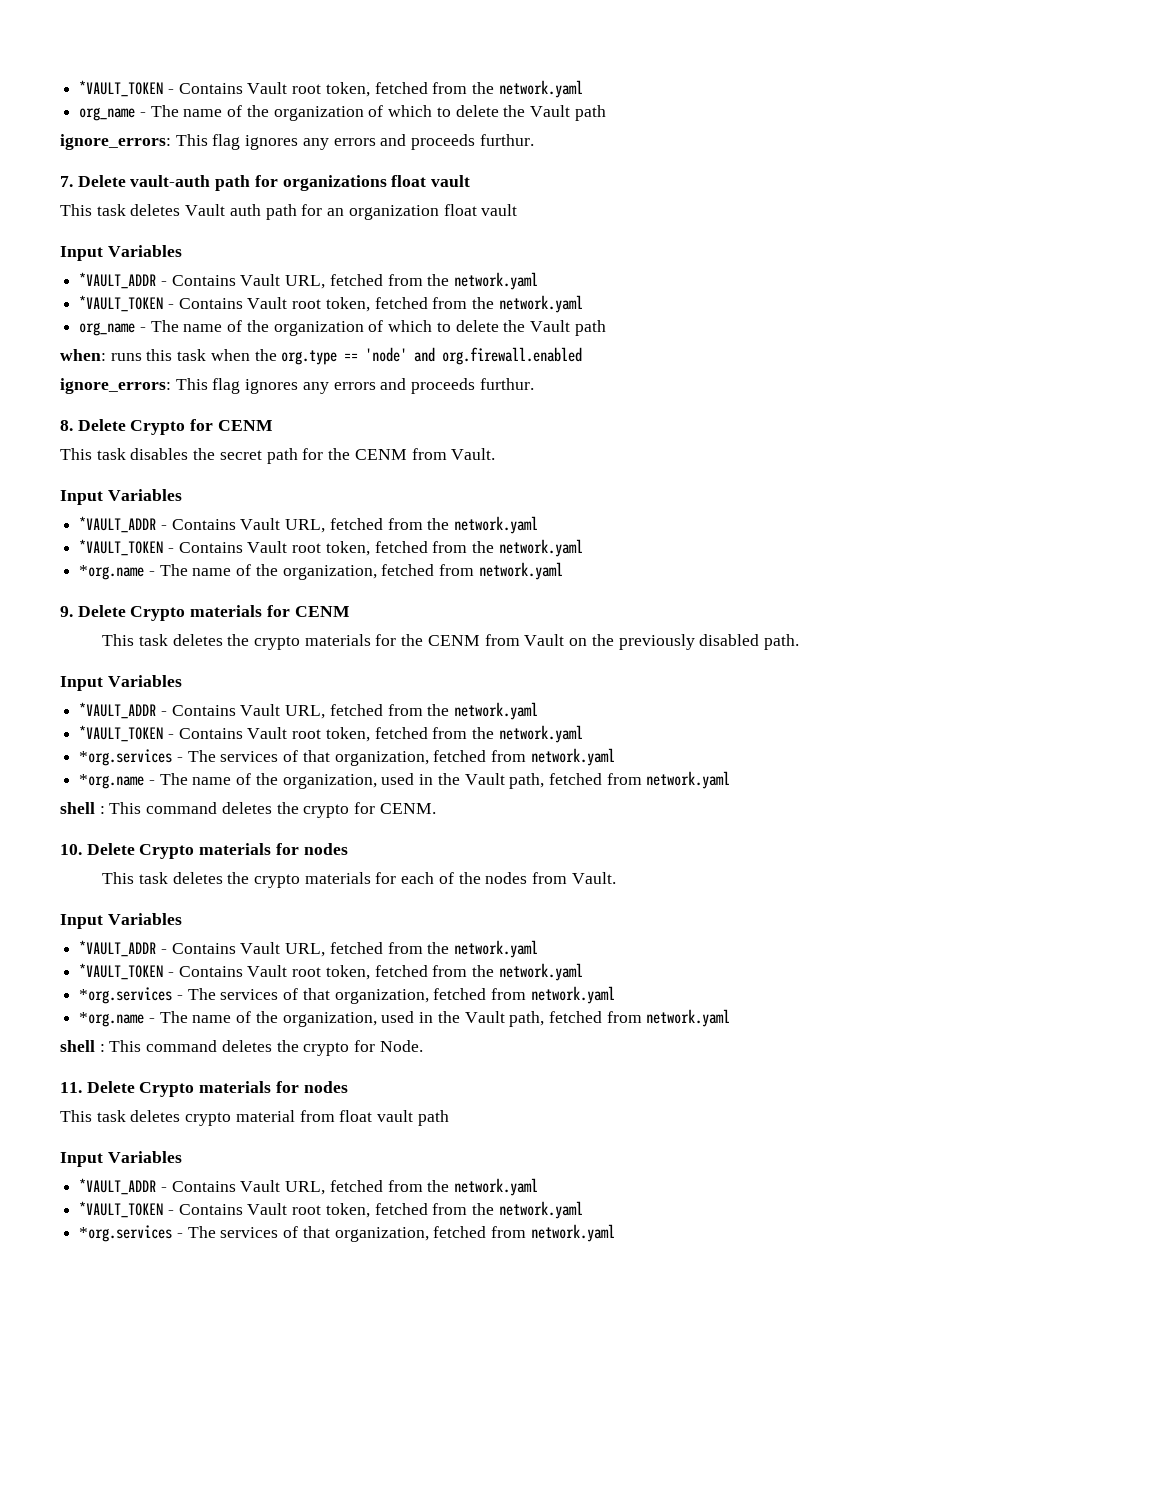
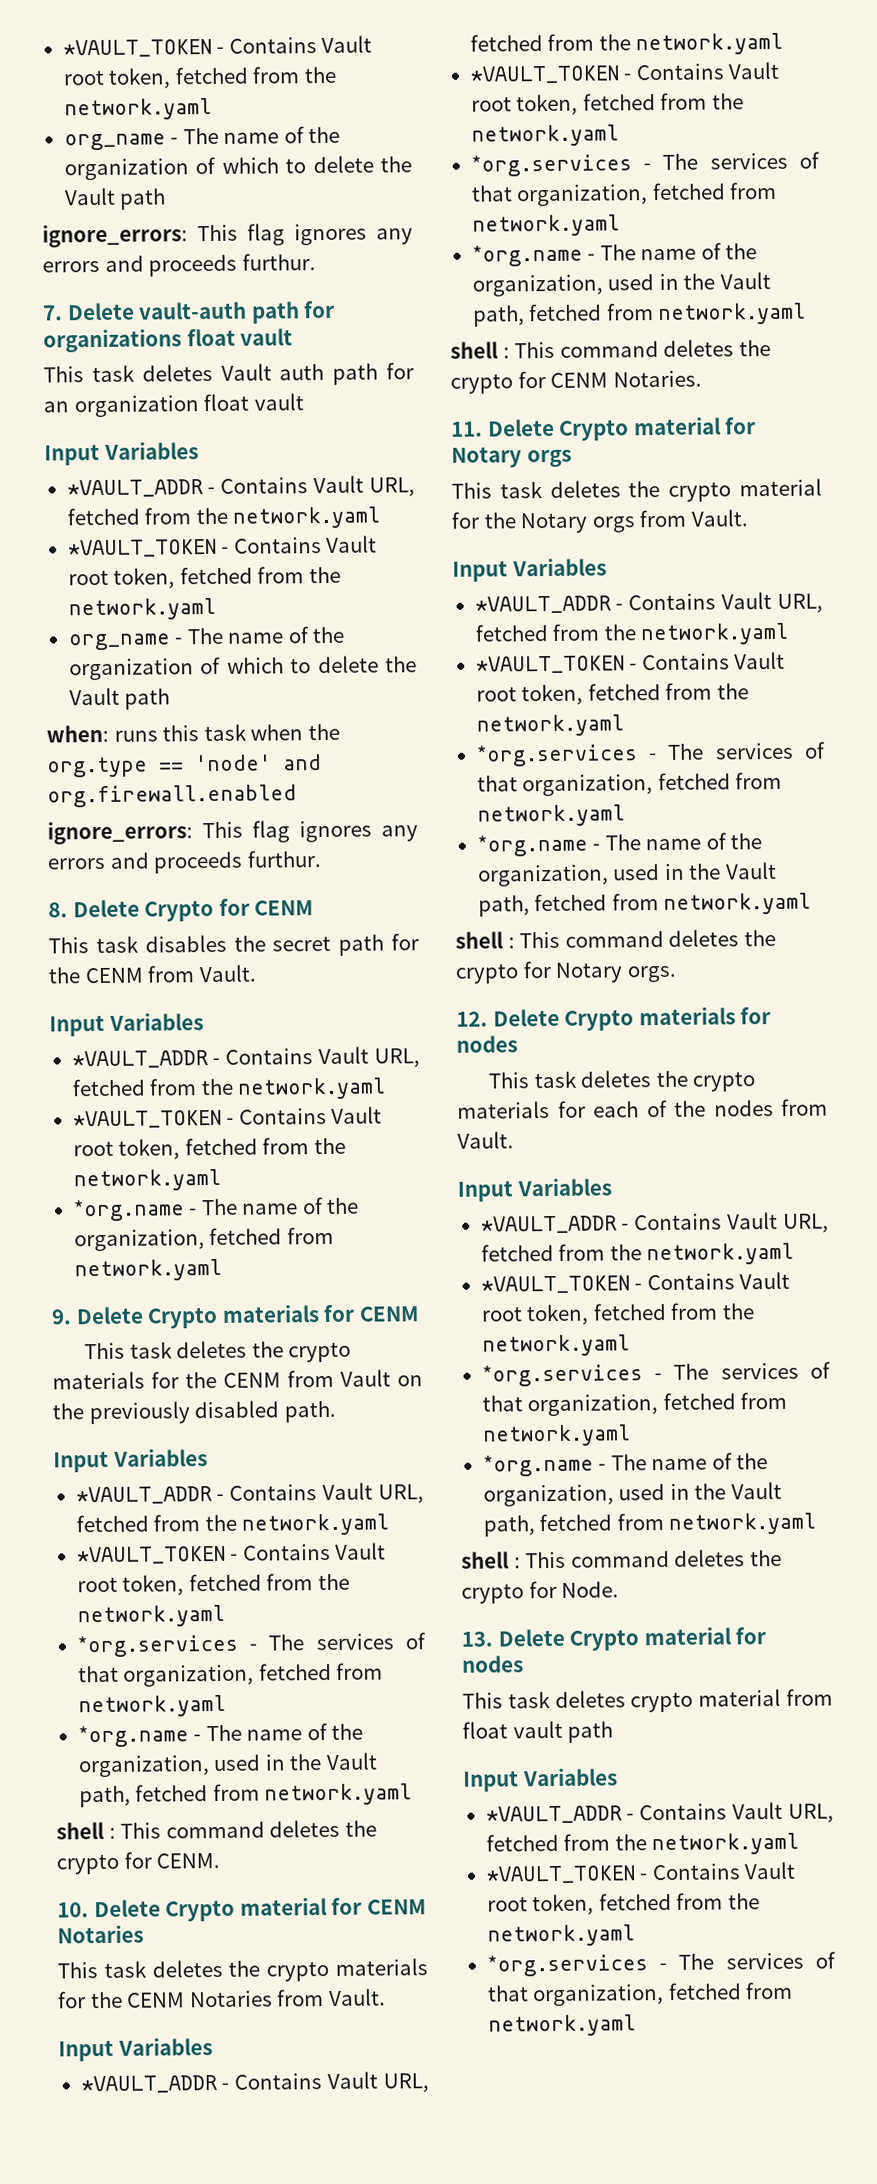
(195, 851) none -> [239,1897,426,1916] [57,1924,144,1944] [57,1958,429,1982] [57,1988,386,2009] [58,2037,213,2062] [80,2071,430,2094] [469,32,784,56] [469,61,780,84] [470,92,744,116] [470,124,619,147] [470,151,820,177] [470,181,778,207] [471,214,620,237] [471,242,758,267] [471,272,771,297] [472,302,807,327] [450,339,771,359] [450,370,702,394] [451,416,757,441] [451,446,572,468] [451,478,822,502] [451,509,748,534] [452,557,607,582] [474,592,823,614] [474,622,790,646] [475,651,786,674] [475,682,749,706] [475,714,624,737] [475,741,826,767] [476,771,783,797] [476,804,625,827] [476,832,763,857] [476,861,777,887] [477,892,812,917] [455,929,776,949] [455,960,677,984] [456,1008,635,1031] material for CENM Notaries // This task deletes the crypto materials for the CENM Notaries from Vault. // Input Variables // *VAULT_ADDR - Contains Vault URL, fetched from the network.yaml // *VAULT_TOKEN - Contains Vault root token, fetched from the network.yaml // *org.services - The services of that organization, fetched from network.yaml // *org.name - The name of the organization, used in the Vault path, fetched from network.yaml // shell : This command deletes the crypto for CENM Notaries. // 11. Delete Crypto material for Notary orgs // This task deletes the crypto material for the Notary orgs from Vault. // Input Variables // *VAULT_ADDR - Contains Vault URL, fetched from the network.yaml // *VAULT_TOKEN - Contains Vault root token, fetched from the network.yaml // *org.services - The services of that organization, fetched from network.yaml // *org.name - The name of the organization, used in the Vault path, fetched from network.yaml // shell : This command deletes the crypto for Notary orgs. // 12. Delete Crypto
[60,1081,272,1097] 11. Delete Crypto materials -> [461,1626,731,1651] 13. Delete Crypto material

